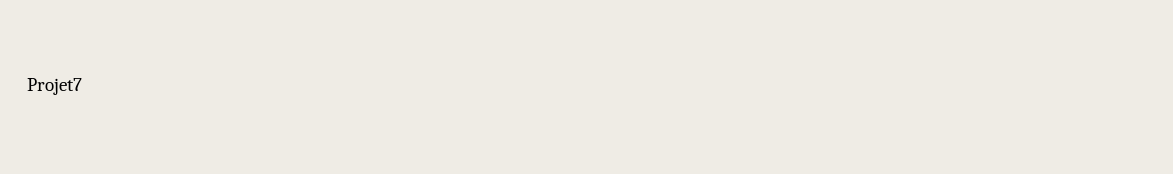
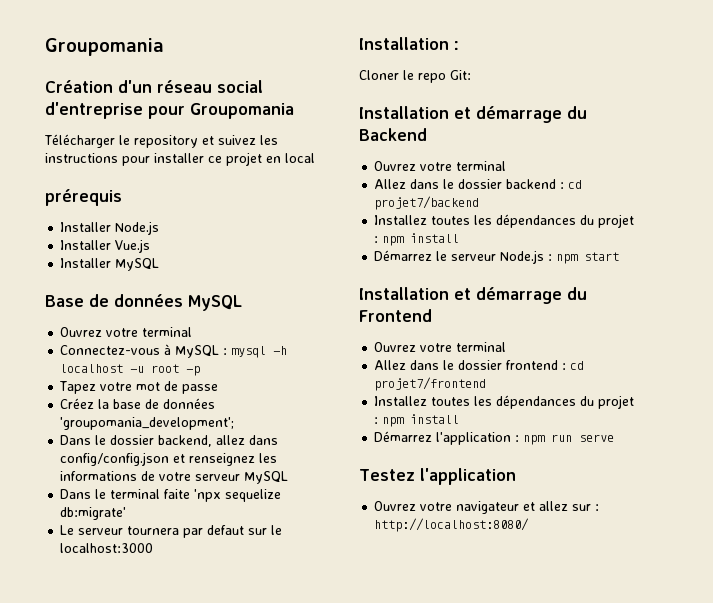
[27,78,82,95] Projet7 -> [45,38,164,56] [45,80,263,93] [45,102,294,119] [44,134,278,148] [45,152,315,166] [45,189,122,206] [60,221,160,235] [60,239,151,253] [60,258,160,271] [45,294,242,311] [60,327,193,337] [60,344,288,358] [60,364,201,376] [59,381,219,394] [60,398,216,409] [60,417,235,430] [60,435,279,447] [60,452,278,466] [60,471,289,484] [60,489,282,502] [60,507,127,520] [60,525,283,538] [60,543,154,553] [359,37,459,50] [359,70,471,83] [359,106,587,123] [359,128,427,141] [374,161,507,171] [374,179,583,189] [374,196,480,210] [374,214,635,228] [374,233,460,246] [374,250,620,264] [359,287,587,304] [359,309,432,322] [374,342,507,352] [374,360,585,370] [374,377,487,391] [374,395,635,409] [374,414,460,427] [374,431,615,445] [359,468,516,485] [374,501,600,514] [374,518,530,532] Groupomania // Création d'un réseau social d'entreprise pour Groupomania // Télécharger le repository et suivez les instructions pour installer ce projet en local // prérequis // Installer Node.js // Installer Vue.js // Installer MySQL // Base de données MySQL // Ouvrez votre terminal // Connectez-vous à MySQL : mysql -h localhost -u root -p // Tapez votre mot de passe // Créez la base de données 'groupomania_development'; // Dans le dossier backend, allez dans config/config.json et renseignez les informations de votre serveur MySQL // Dans le terminal faite 'npx sequelize db:migrate' // Le serveur tournera par defaut sur le localhost:3000 // Installation : // Cloner le repo Git: // Installation et démarrage du Backend // Ouvrez votre terminal // Allez dans le dossier backend : cd projet7/backend // Installez toutes les dépendances du projet : npm install // Démarrez le serveur Node.js : npm start // Installation et démarrage du Frontend // Ouvrez votre terminal // Allez dans le dossier frontend : cd projet7/frontend // Installez toutes les dépendances du projet : npm install // Démarrez l'application : npm run serve // Testez l'application // Ouvrez votre navigateur et allez sur : http://localhost:8080/

